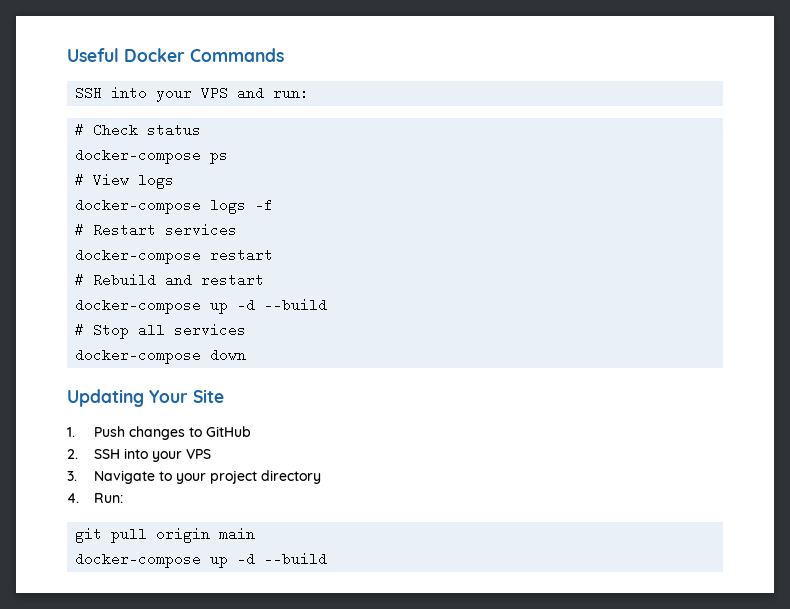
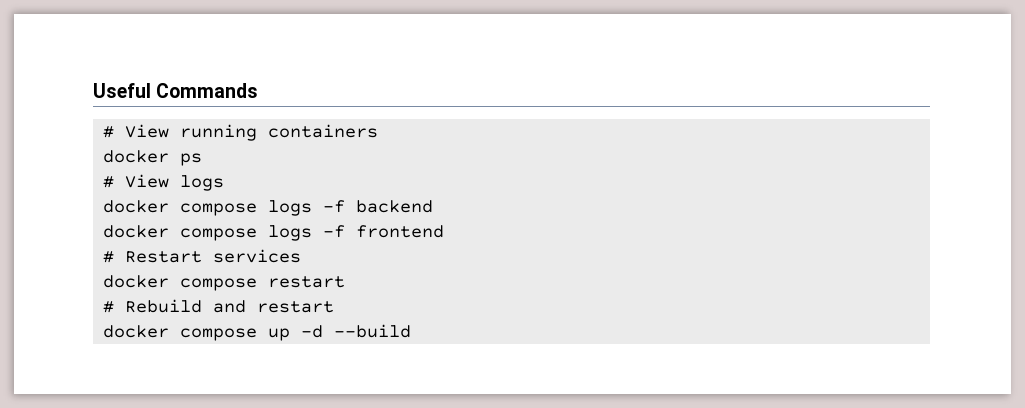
[124,48,185,62] Docker -> (151, 90) none
[75,86,310,102] [75,123,202,137] [75,148,202,164] SSH into your VPS and run: // # Check status // docker-compose -> [102,124,378,141] [102,150,169,163] # View running containers // docker
[75,198,274,214] docker-compose logs -f -> [102,200,433,216] [102,225,444,241] docker compose logs -f backend // docker compose logs -f frontend
[75,248,202,264] docker-compose -> [102,275,257,291] docker compose
[75,298,328,314] [75,323,247,339] [75,348,247,364] [67,389,224,407] [67,426,251,440] [67,448,211,462] [67,470,321,484] [67,493,123,503] [75,527,256,543] [75,552,328,568] docker-compose up -d --build // # Stop all services // docker-compose down // Updating Your Site // 1. Push changes to GitHub // 2. SSH into your VPS // 3. Navigate to your project directory // 4. Run: // git pull origin main // docker-compose up -d --build -> [102,324,411,341] docker compose up -d --build

